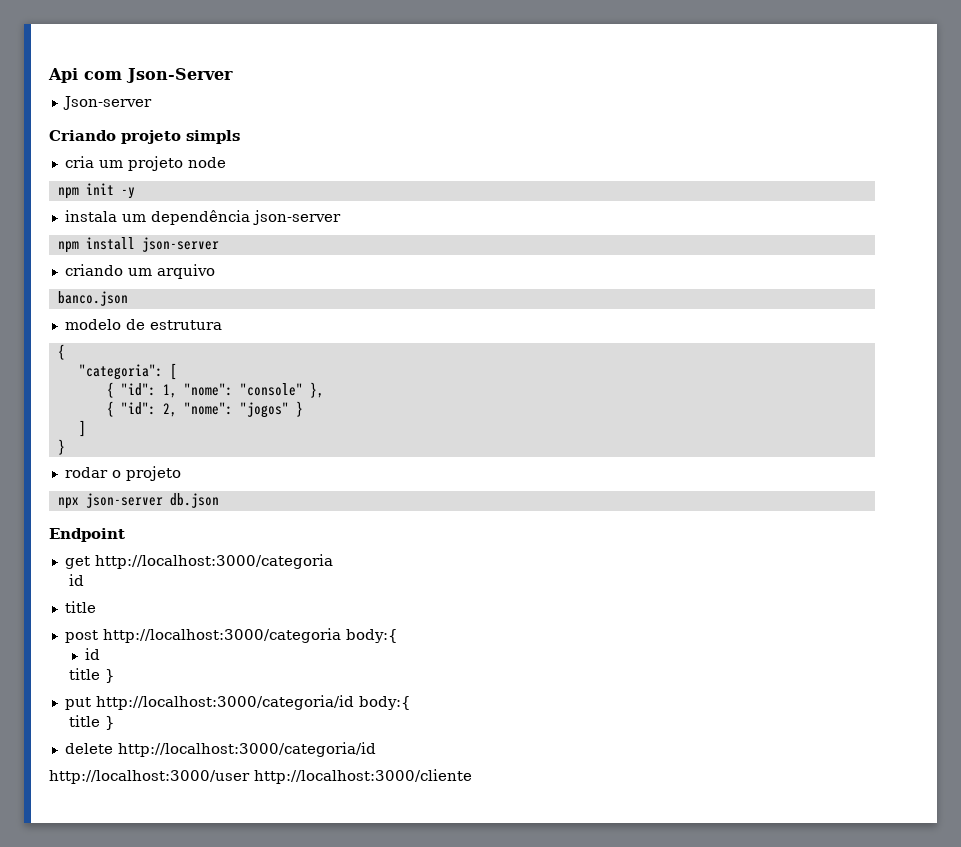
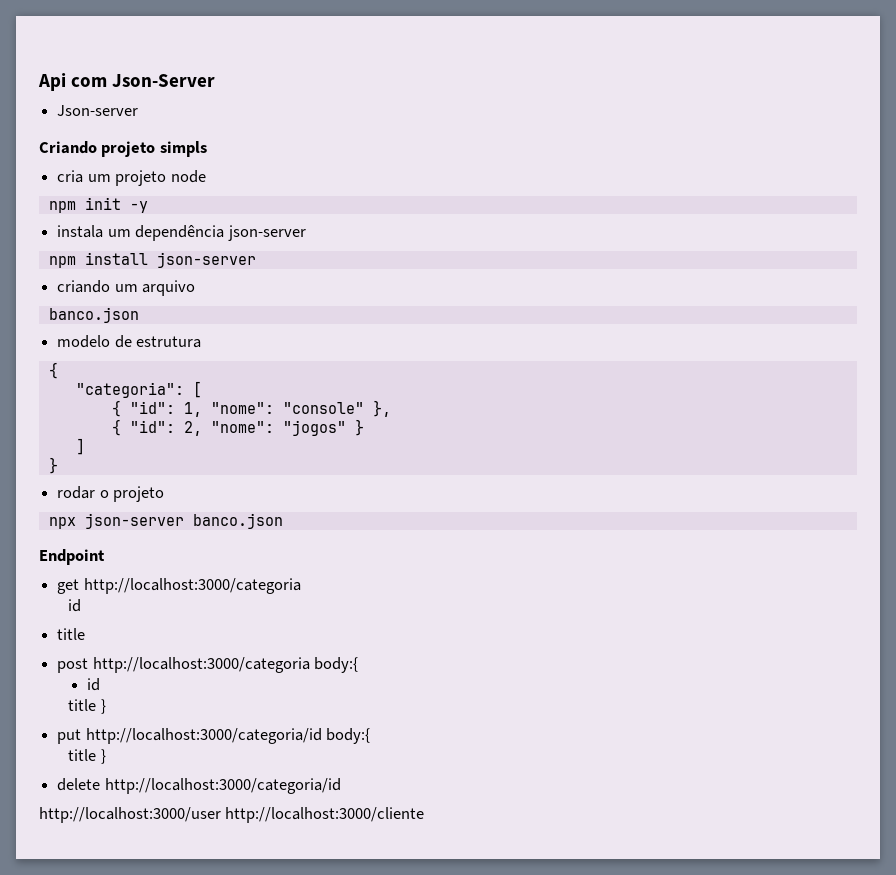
[169,493,219,508] db.json -> [192,513,283,529] banco.json

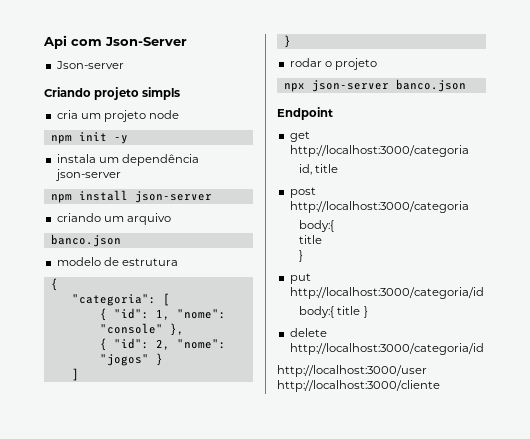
[68,599,82,612] id // -> [299,164,313,175] id,
[314,657,359,673] [86,678,100,691] [68,699,97,711] body:{ // id // title -> [299,220,335,232] [299,235,323,244] // body:{ // title //
[326,728,371,744] body:{ // -> [299,306,335,318] // body:{

